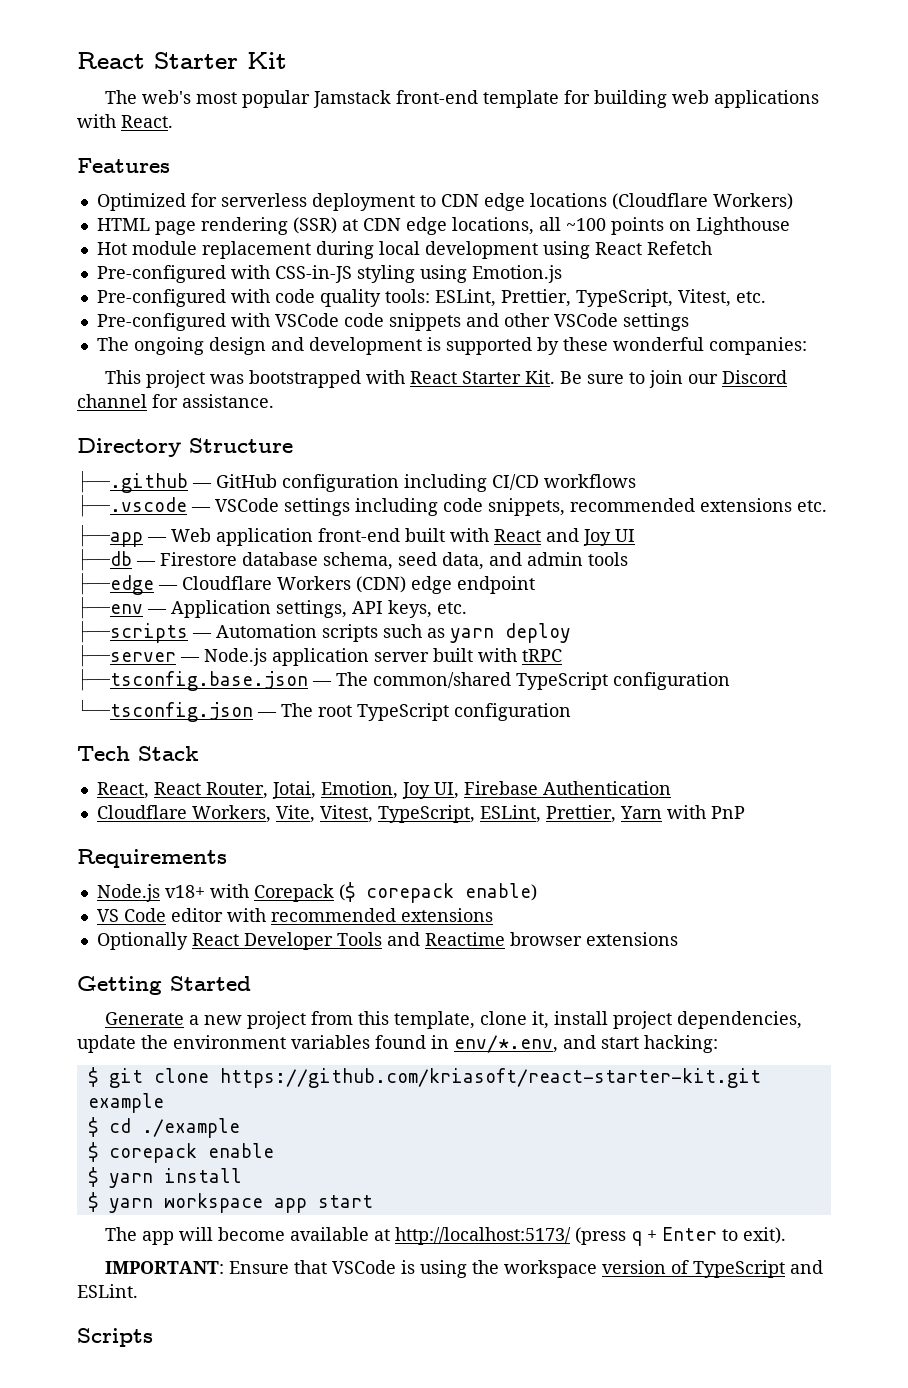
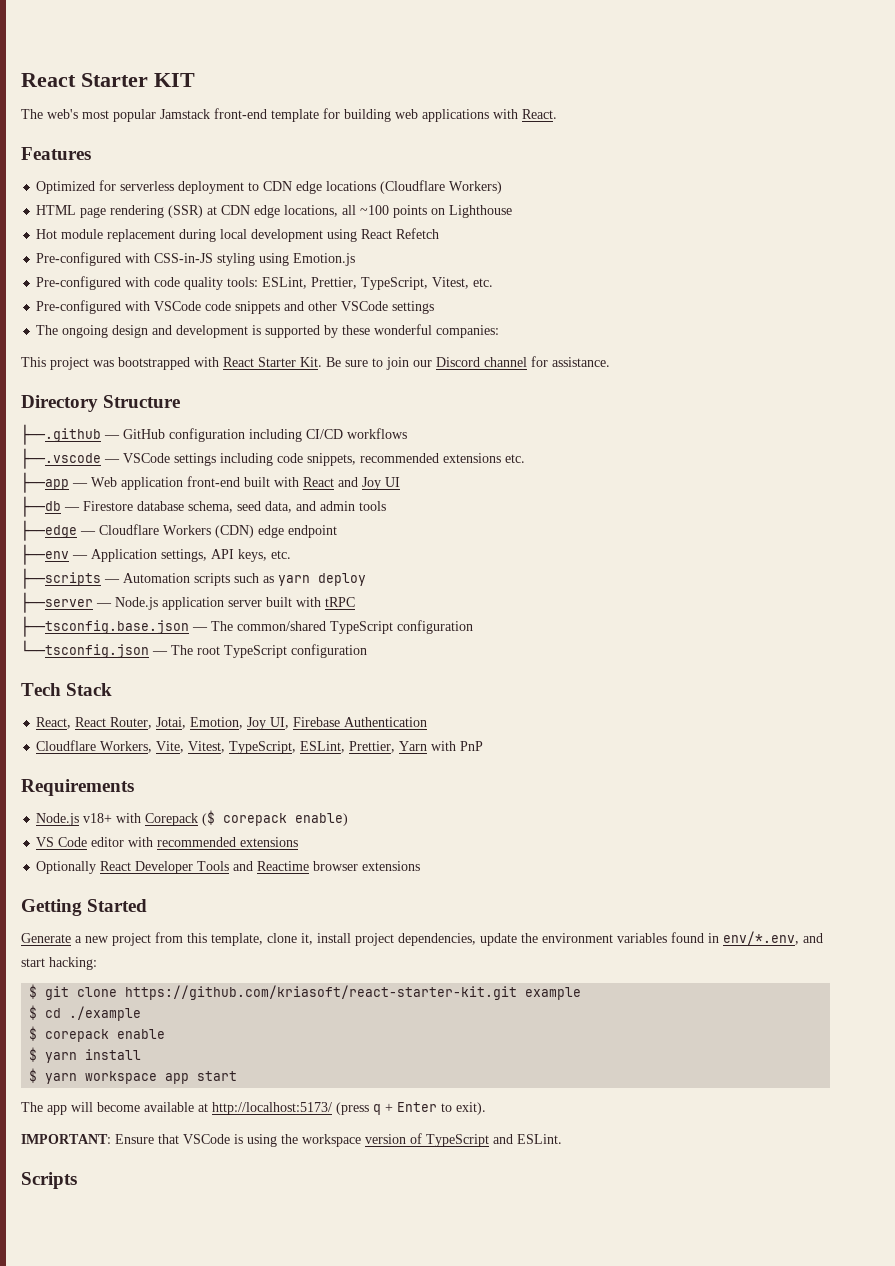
[77,52,287,69] React Starter Kit -> [21,73,195,87] React Starter KIT

